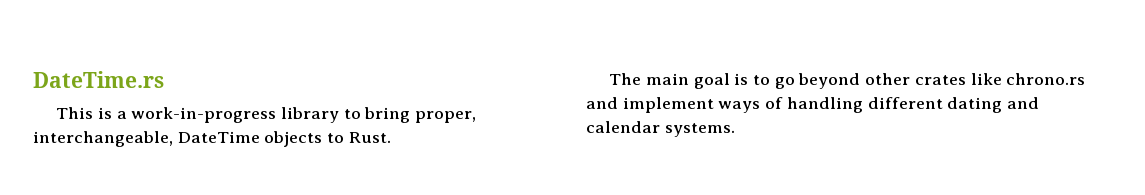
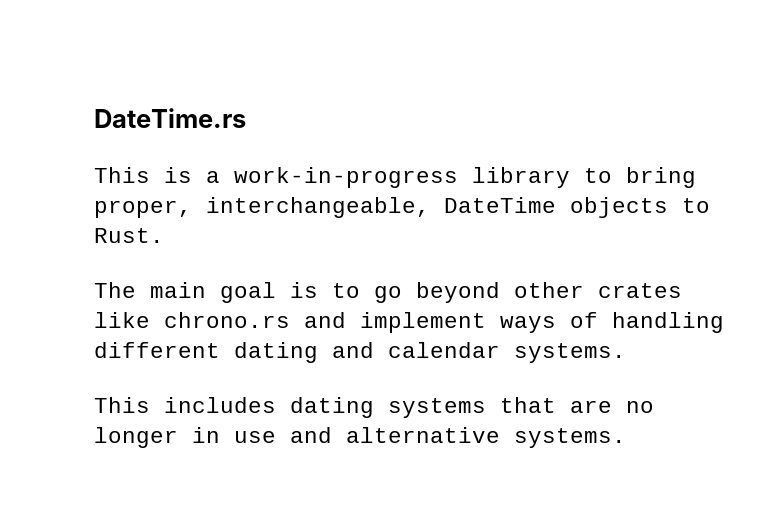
(735, 130) none -> [94,397,654,418] [94,427,626,448] // This includes dating systems that are no longer in use and alternative systems.

